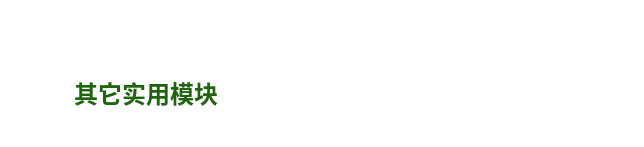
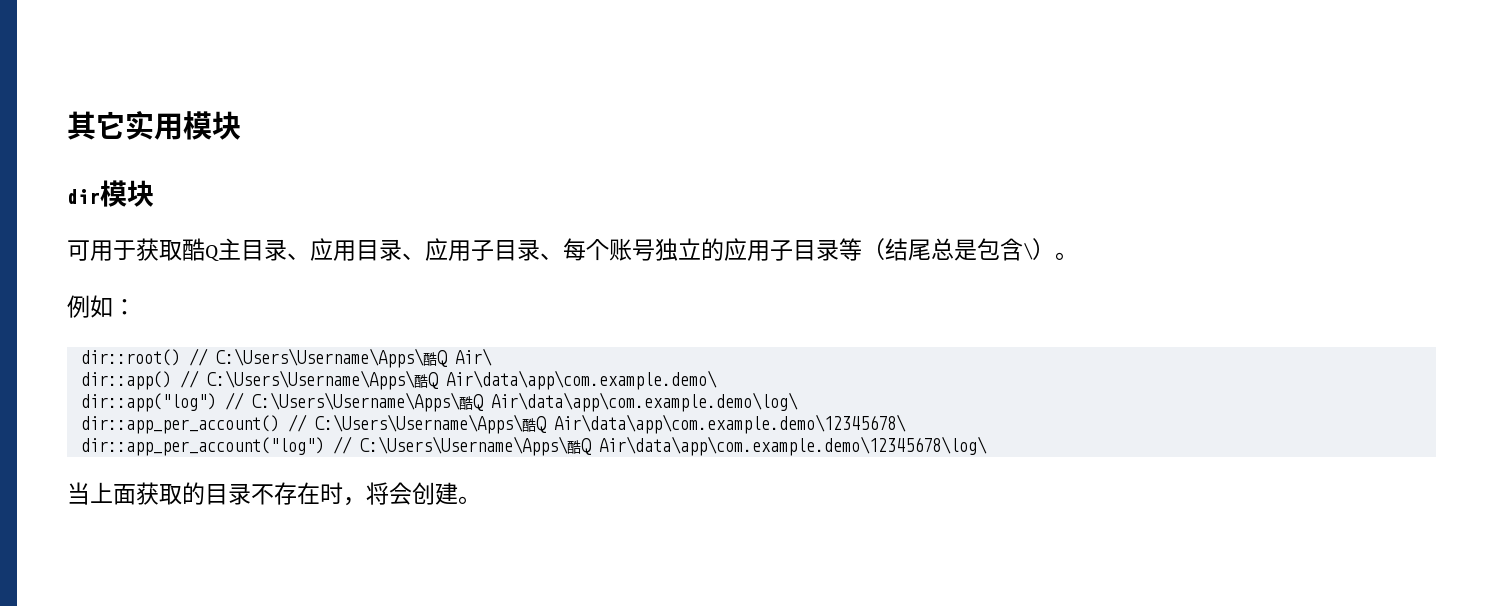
(218, 94) none -> [67,180,154,207] [67,238,1078,261] [67,295,136,318] [80,348,492,368] [80,370,717,390] [80,392,798,412] [80,414,906,434] [80,436,987,456] [67,482,481,506] // dir模块 // 可用于获取酷Q主目录、应用目录、应用子目录、每个账号独立的应用子目录等（结尾总是包含\）。 // 例如： // dir::root() // C:\Users\Username\Apps\酷Q Air\ // dir::app() // C:\Users\Username\Apps\酷Q Air\data\app\com.example.demo\ // dir::app("log") // C:\Users\Username\Apps\酷Q Air\data\app\com.example.demo\log\ // dir::app_per_account() // C:\Users\Username\Apps\酷Q Air\data\app\com.example.demo\12345678\ // dir::app_per_account("log") // C:\Users\Username\Apps\酷Q Air\data\app\com.example.demo\12345678\log\ // 当上面获取的目录不存在时，将会创建。

